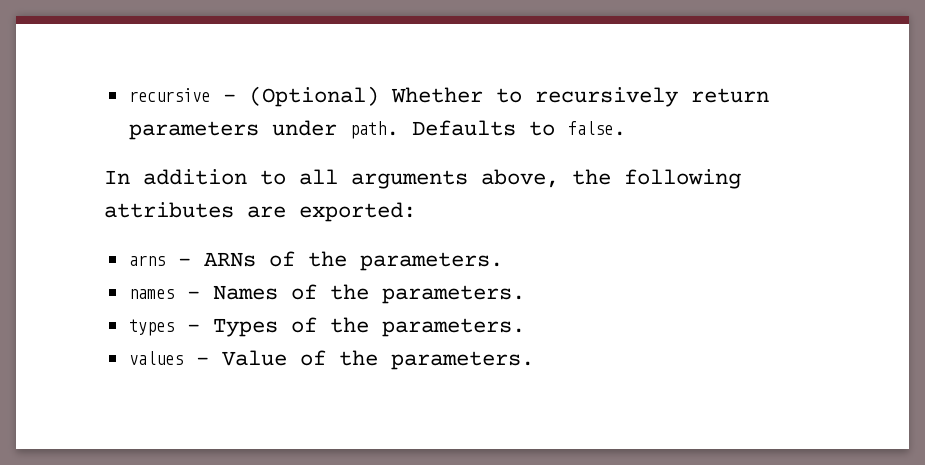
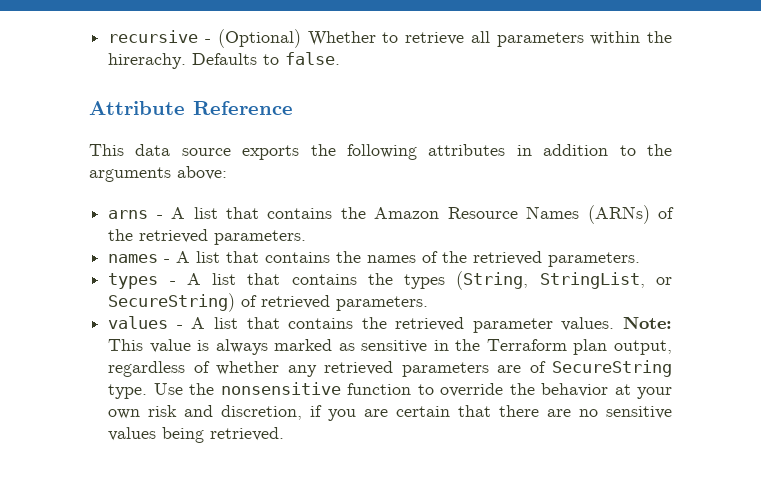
[534,87,769,107] [128,120,626,140] [104,169,741,189] [104,202,416,222] [128,251,347,267] recursively return parameters under path. Defaults to false. // In addition to all arguments above, the following attributes are exported: // arns - ARNs of the -> [405,31,672,47] [108,52,341,69] [89,101,293,115] [89,144,672,160] [89,166,227,182] [108,205,674,224] [108,229,209,243] retrieve all parameters within the hirerachy. Defaults to false. // Attribute Reference // This data source exports the following attributes in addition to the arguments above: // arns - A list that contains the Amazon Resource Names (ARNs) of the retrieved
[212,284,369,300] Names of the -> [176,251,543,265] A list that contains the names of the retrieved
[212,317,525,337] [128,350,534,370] Types of the parameters. // values - Value of the parameters. -> [186,271,672,290] [108,293,429,312] [108,316,672,333] [108,339,672,355] [108,360,672,377] [108,382,673,399] [108,405,673,421] [108,427,285,443] A list that contains the types (String, StringList, or SecureString) of retrieved parameters. // values - A list that contains the retrieved parameter values. Note: This value is always marked as sensitive in the Terraform plan output, regardless of whether any retrieved parameters are of SecureString type. Use the nonsensitive function to override the behavior at your own risk and discretion, if you are certain that there are no sensitive values being retrieved.

